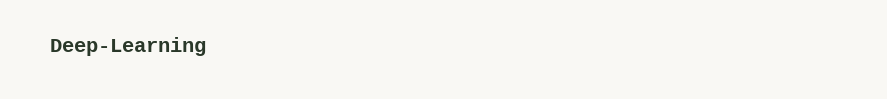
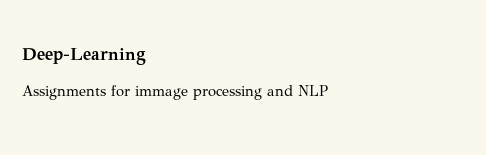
(206, 46) none -> [22,85,328,100] // Assignments for immage processing and NLP

